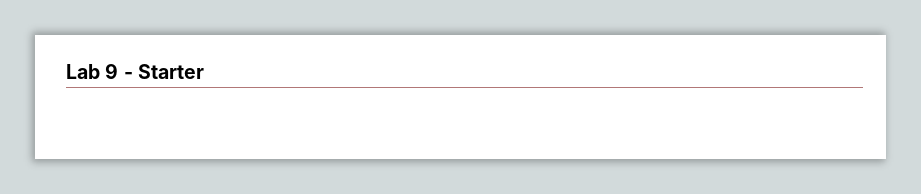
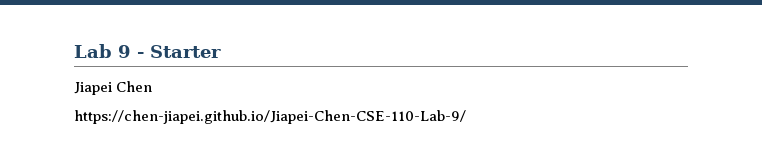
(204, 71) none -> [74,81,153,95] [74,110,466,124] // Jiapei Chen // https://chen-jiapei.github.io/Jiapei-Chen-CSE-110-Lab-9/

